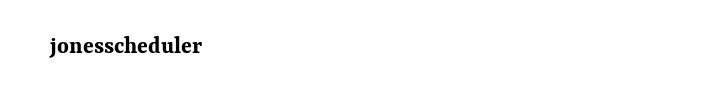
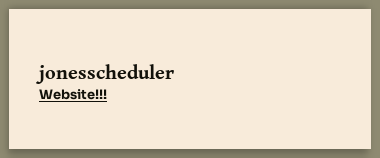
(202, 47) none -> [39,89,107,100] // Website!!!

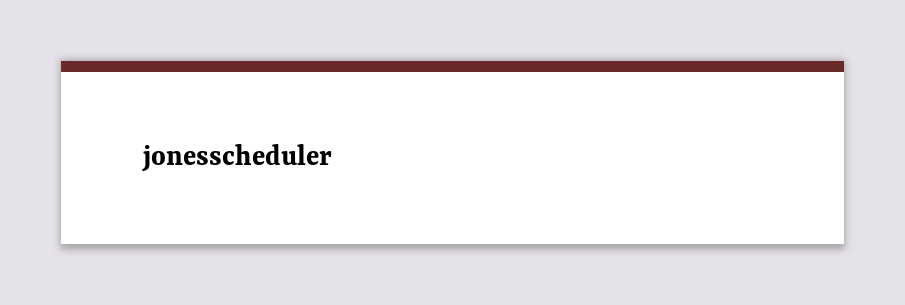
[39,89,107,100] // Website!!! -> (332, 158) none

